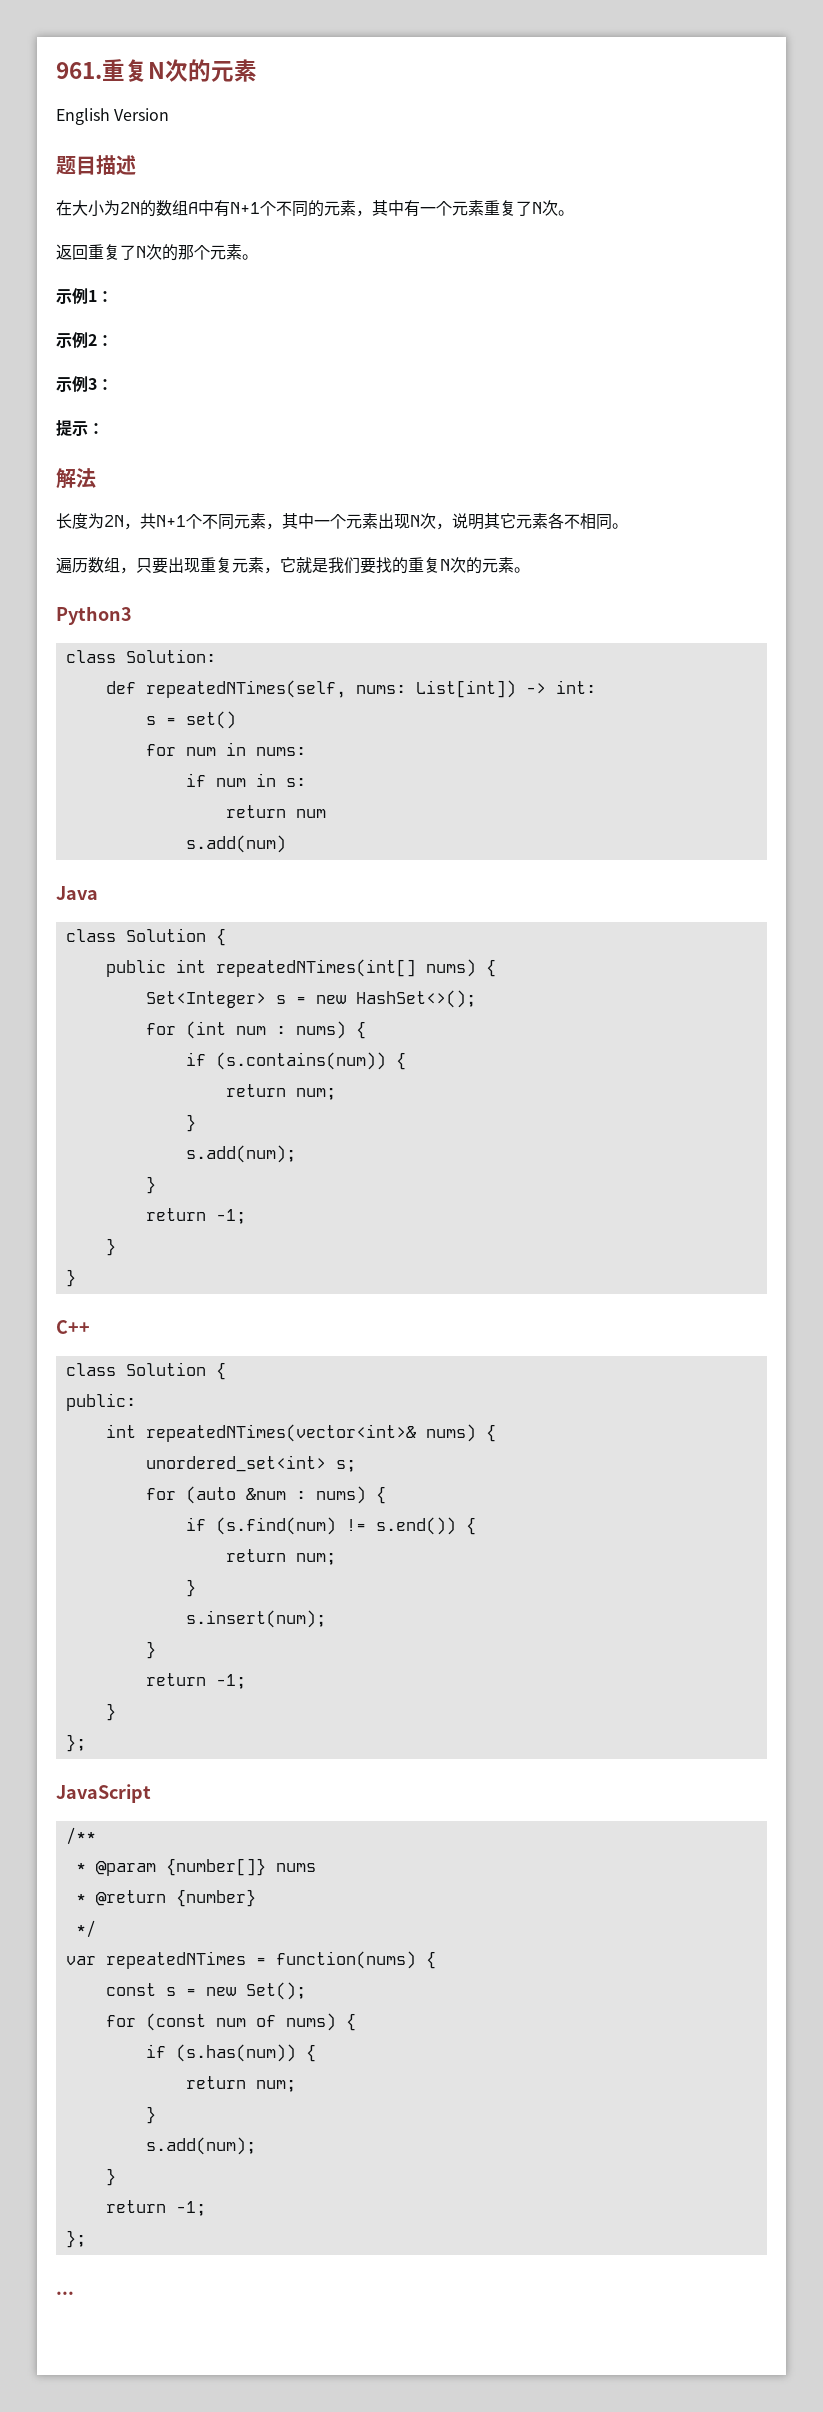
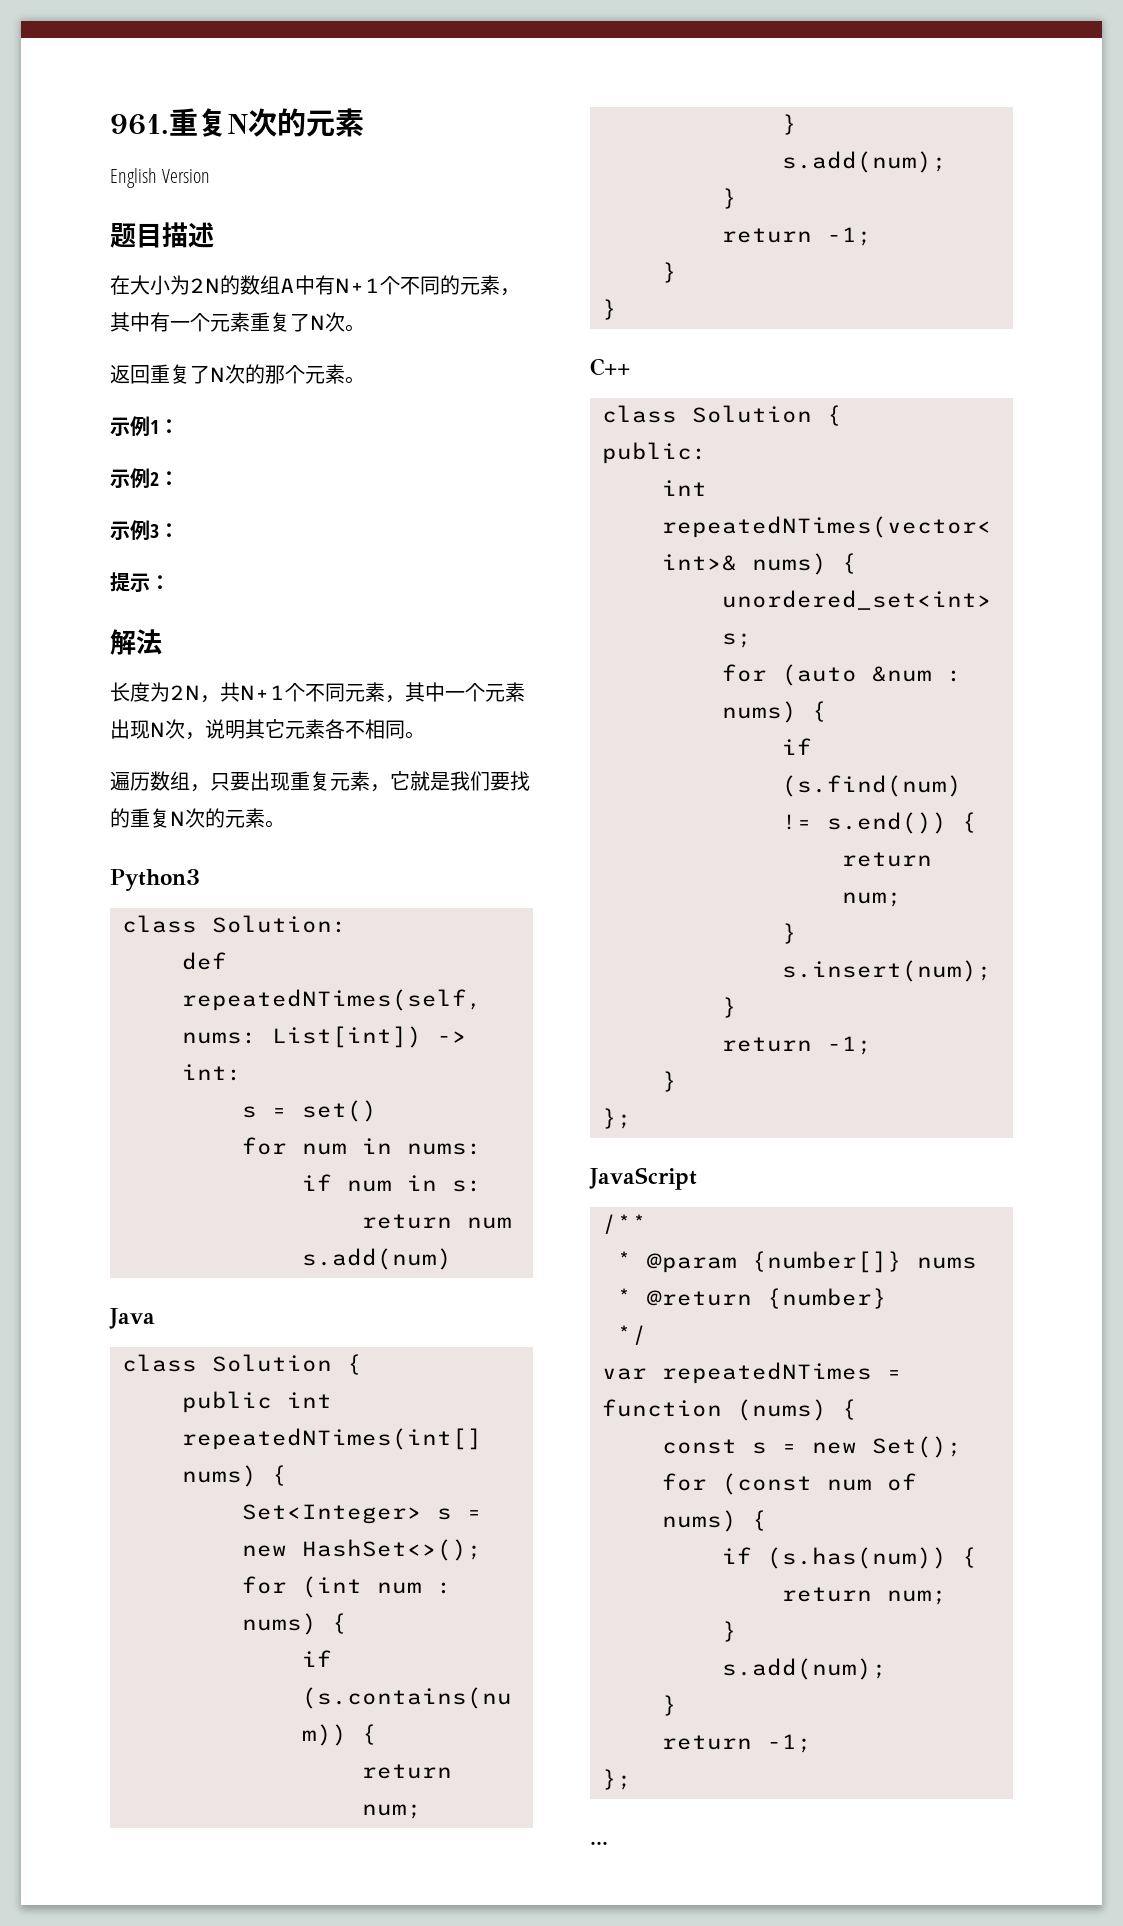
[275,1951,416,1969] function(nums) -> [602,1399,827,1421] function (nums)

